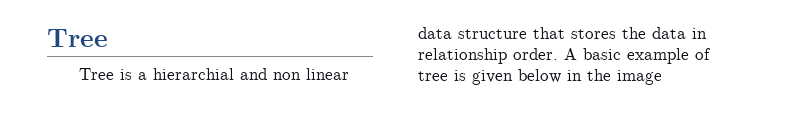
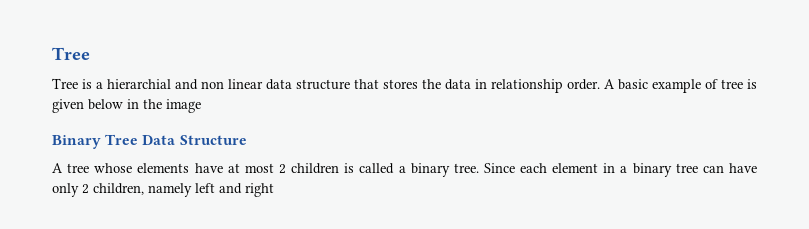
(662, 77) none -> [52,134,247,149] [52,163,757,177] [52,183,274,197] // Binary Tree Data Structure // A tree whose elements have at most 2 children is called a binary tree. Since each element in a binary tree can have only 2 children, namely left and right

